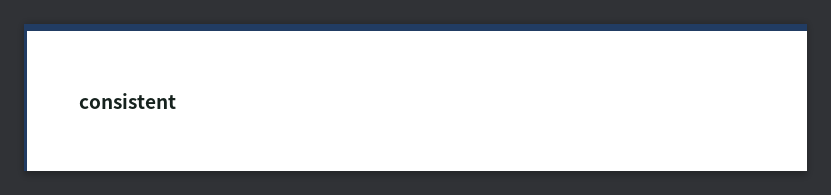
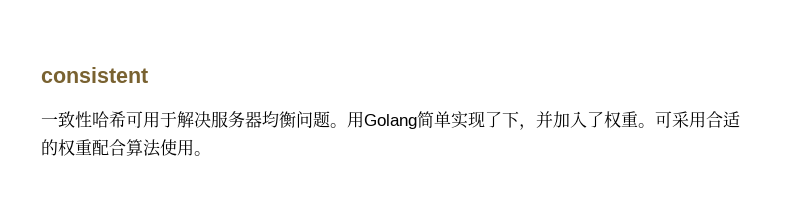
(176, 101) none -> [41,111,740,130] [41,139,211,157] // 一致性哈希可用于解决服务器均衡问题。用Golang简单实现了下，并加入了权重。可采用合适的权重配合算法使用。

